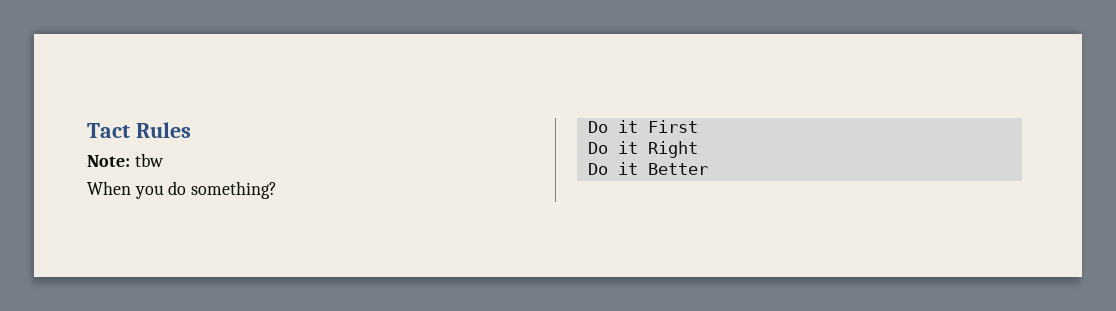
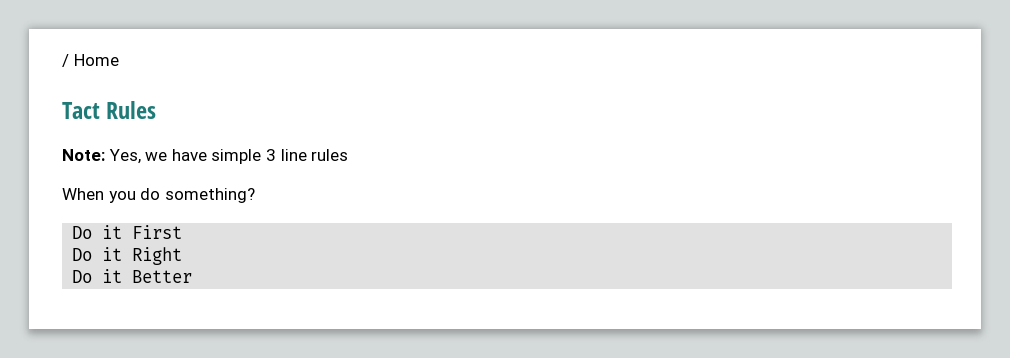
(87, 130) none -> [62,54,119,67] / Home //
[134,153,164,167] tbw -> [108,149,349,164] Yes, we have simple 3 line rules

